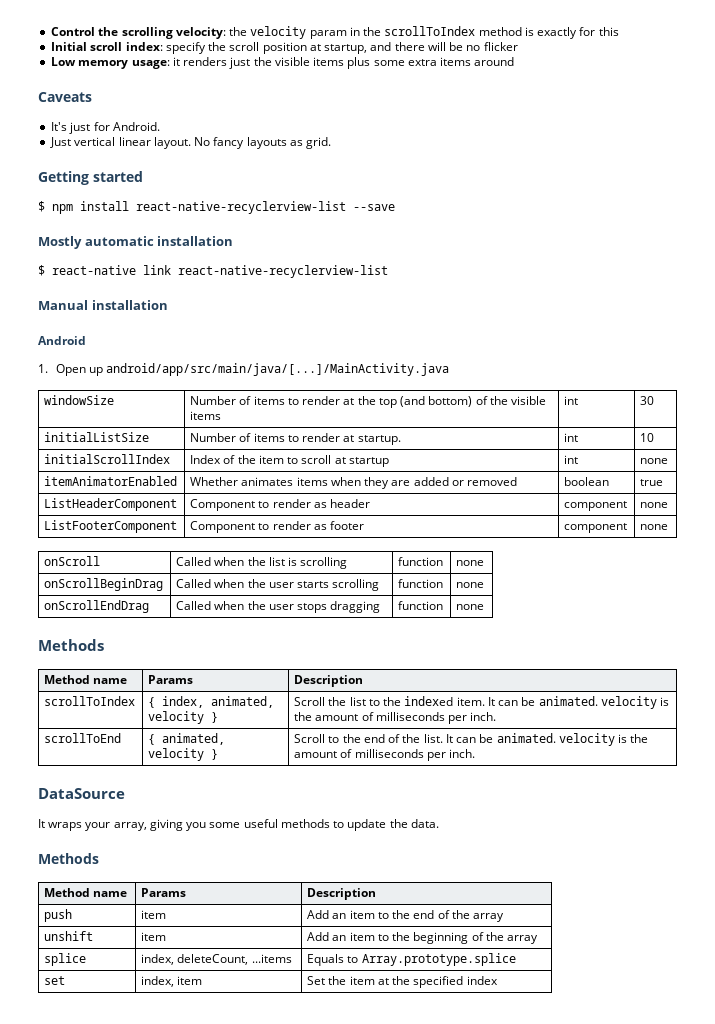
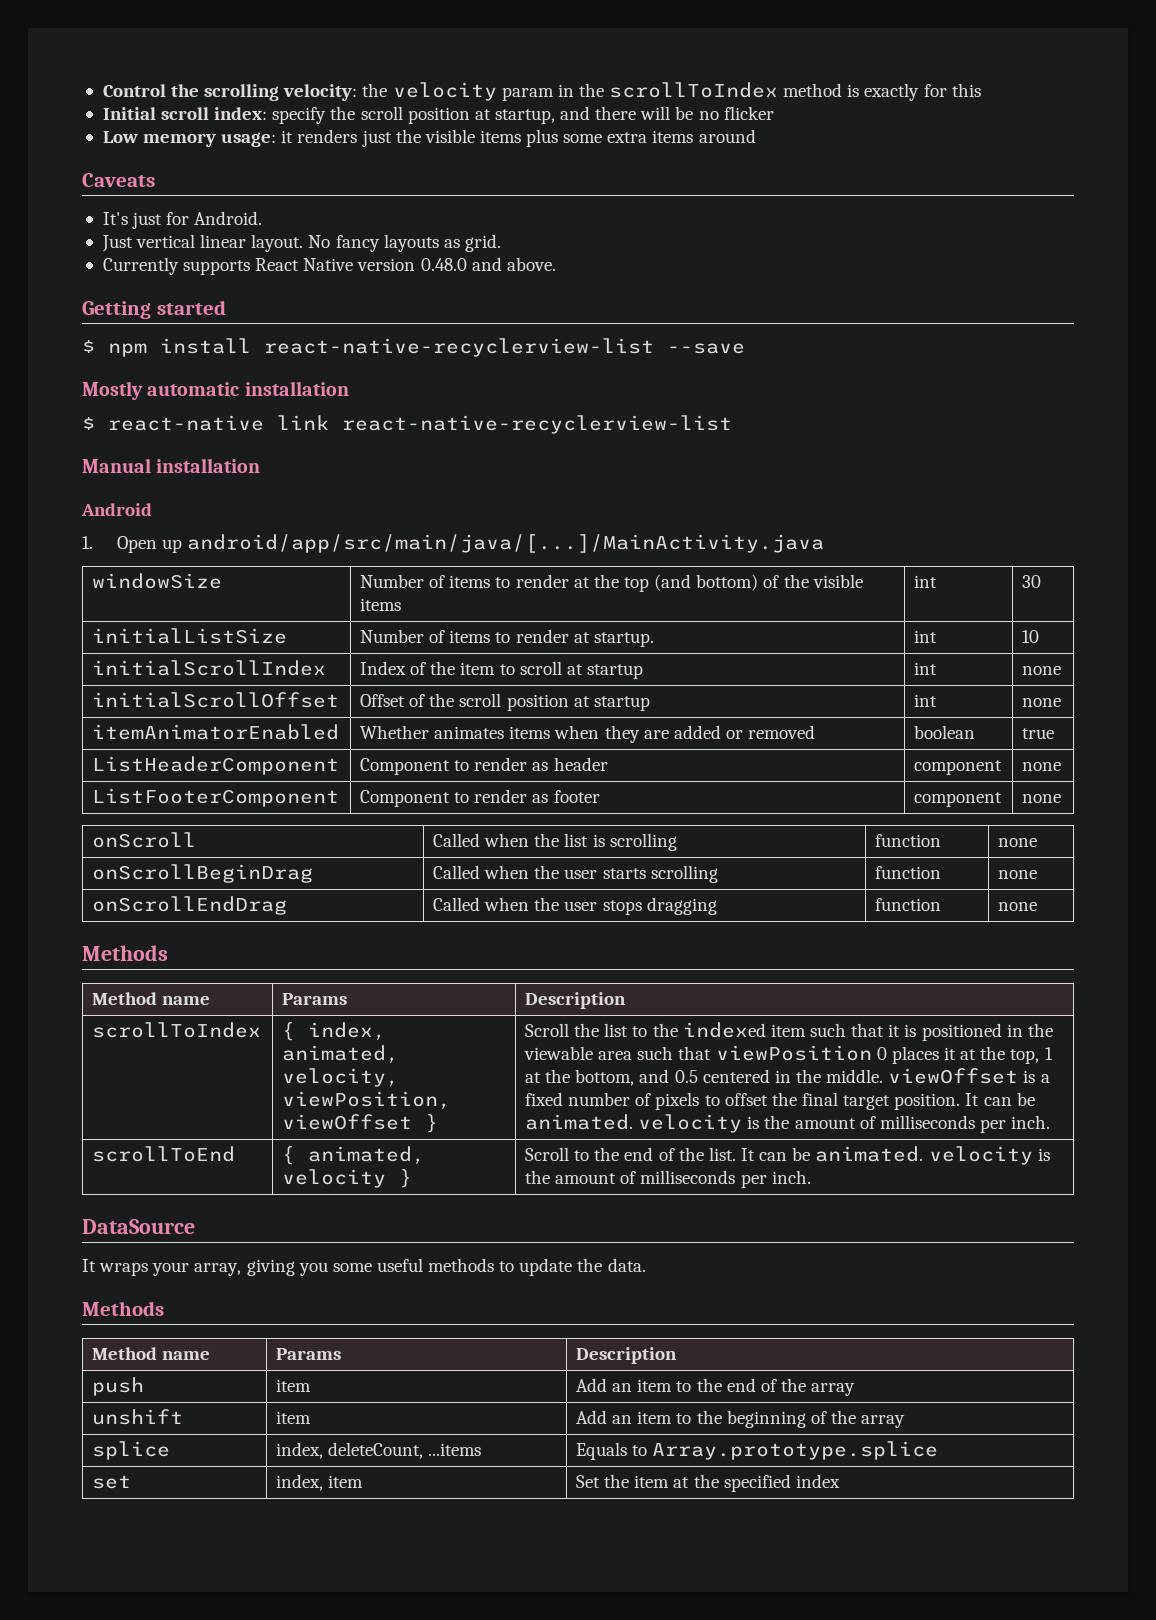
(332, 143) none -> [102,257,556,275] // Currently supports React Native version 0.48.0 and above.
(669, 461) none -> [92,692,340,708] [360,693,650,711] [914,694,938,707] [1022,698,1062,707] // initialScrollOffset | Offset of the scroll position at startup | int | none
[148,711,205,724] velocity -> [282,1068,400,1087] [282,1091,452,1110] [282,1114,413,1130] velocity, viewPosition, viewOffset
[456,697,485,706] item. -> [770,1023,1053,1041] [524,1045,1053,1064] [525,1068,1050,1086] [525,1092,961,1110] item such that it is positioned in the viewable area such that viewPosition 0 places it at the top, 1 at the bottom, and 0.5 centered in the middle. viewOffset is a fixed number of pixels to offset the final target position.

